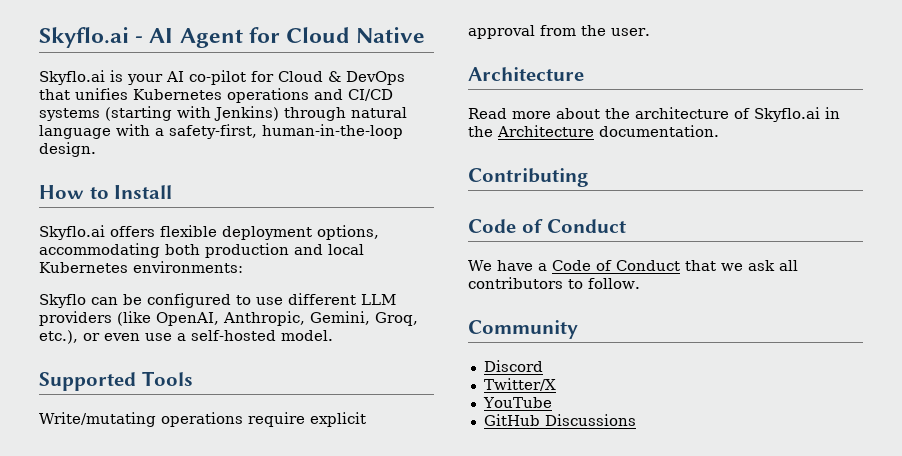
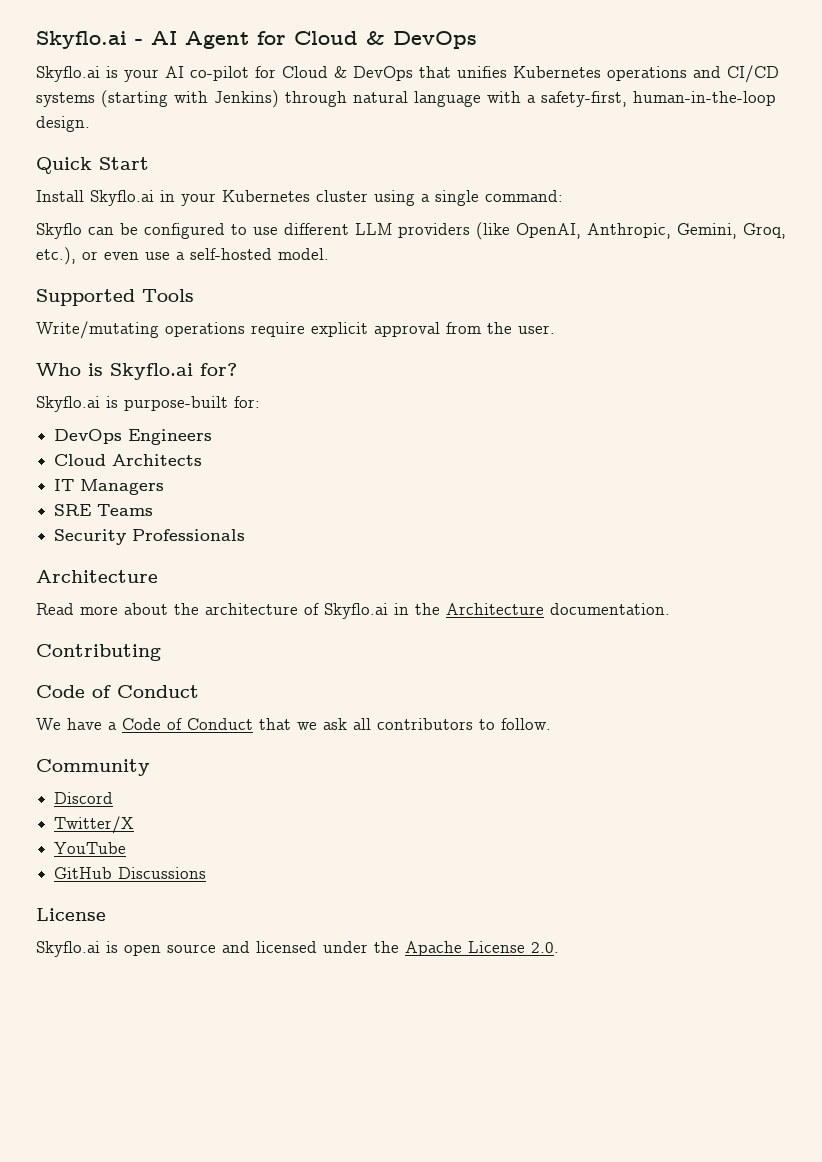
[356,27,426,43] Native -> [366,31,477,49] & DevOps
[39,185,109,199] How to -> [36,157,149,174] Quick Start //
[39,225,379,240] [39,243,364,258] [39,261,243,273] // Skyflo.ai offers flexible deployment options, accommodating both production and local Kubernetes environments: -> [90,190,563,206] Skyflo.ai in your Kubernetes cluster using a single command:
(650, 32) none -> [36,363,237,380] [36,396,260,412] [54,429,213,445] [54,454,203,466] [54,479,165,495] [54,504,154,516] [54,529,246,545] // Who is Skyflo.ai for? // Skyflo.ai is purpose-built for: // DevOps Engineers // Cloud Architects // IT Managers // SRE Teams // Security Professionals
(636, 420) none -> [36,908,106,921] [36,941,559,957] // License // Skyflo.ai is open source and licensed under the Apache License 2.0.

